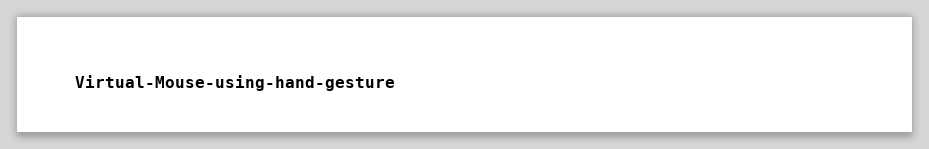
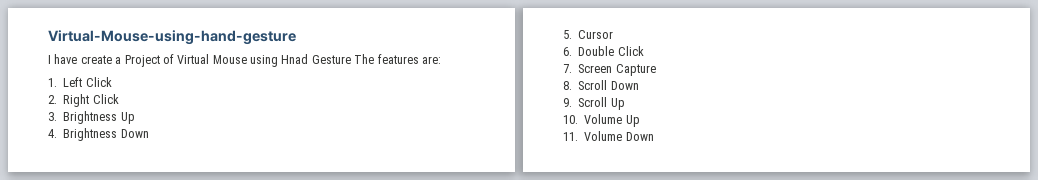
(395, 83) none -> [48,54,441,67] [48,77,112,87] [48,94,119,107] [48,111,135,124] [48,128,149,141] [563,30,614,39] [563,46,644,56] [563,64,656,76] [563,80,639,90] [563,97,625,110] [563,114,640,127] [563,131,654,141] // I have create a Project of Virtual Mouse using Hnad Gesture The features are: // 1. Left Click // 2. Right Click // 3. Brightness Up // 4. Brightness Down // 5. Cursor // 6. Double Click // 7. Screen Capture // 8. Scroll Down // 9. Scroll Up // 10. Volume Up // 11. Volume Down

